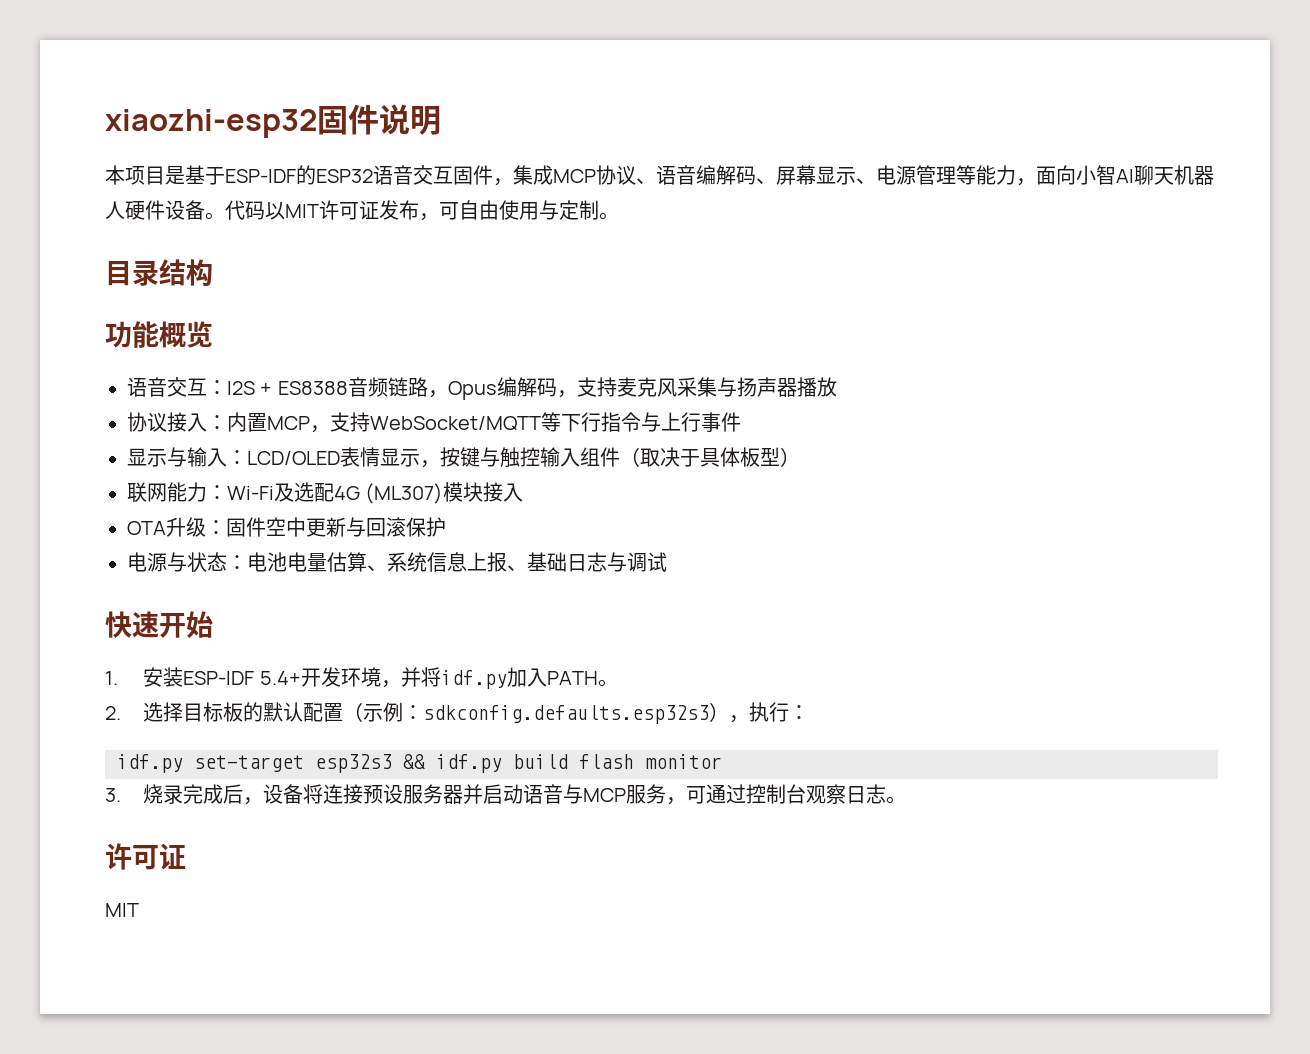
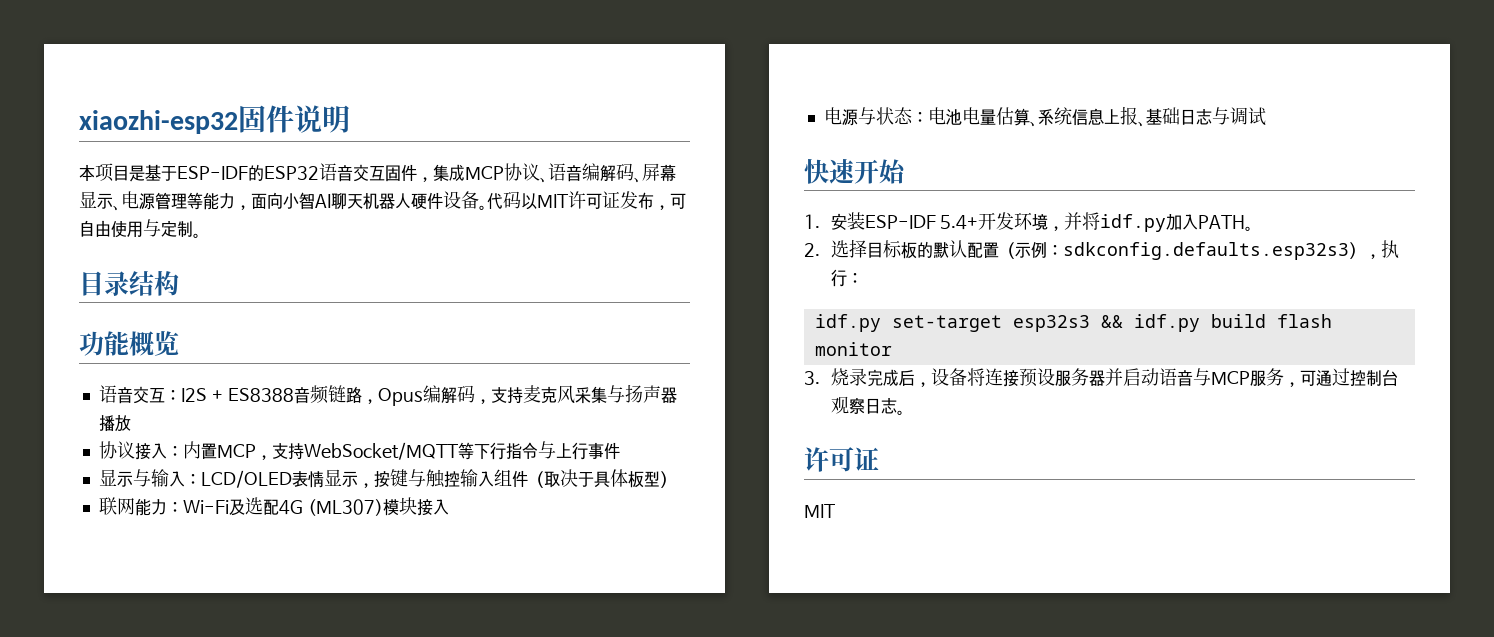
[127,517,446,537] // OTA升级：固件空中更新与回滚保护 -> (449, 507) none

